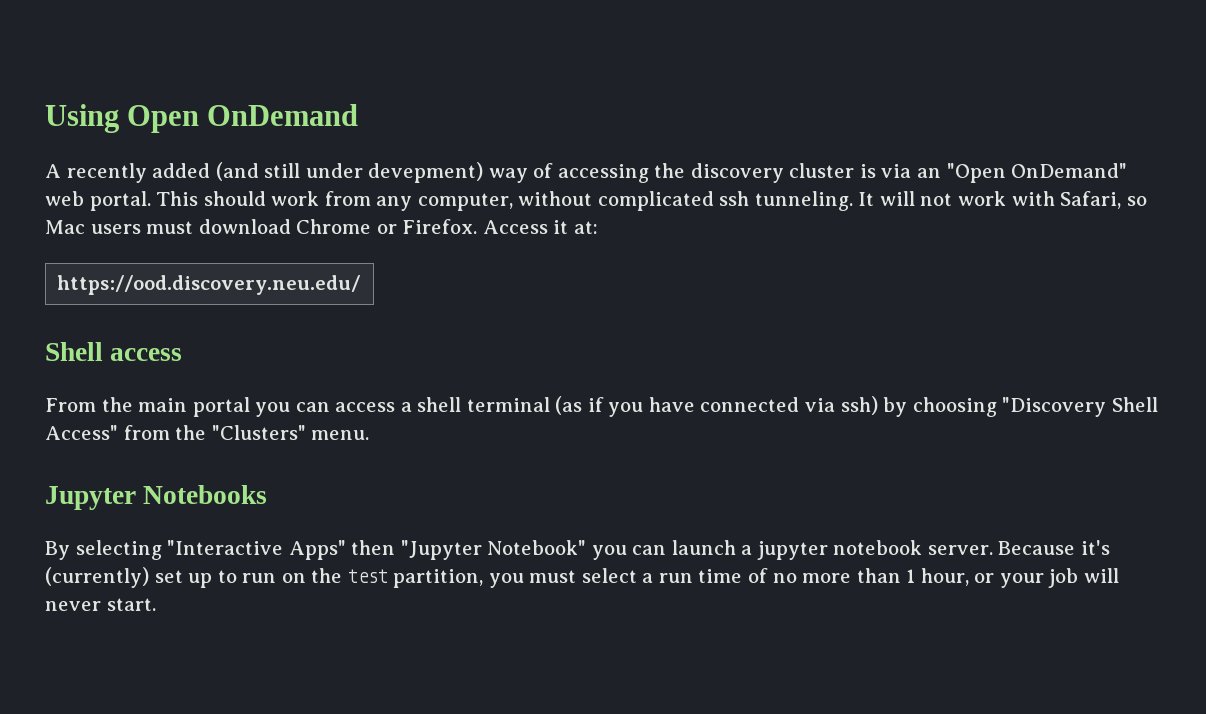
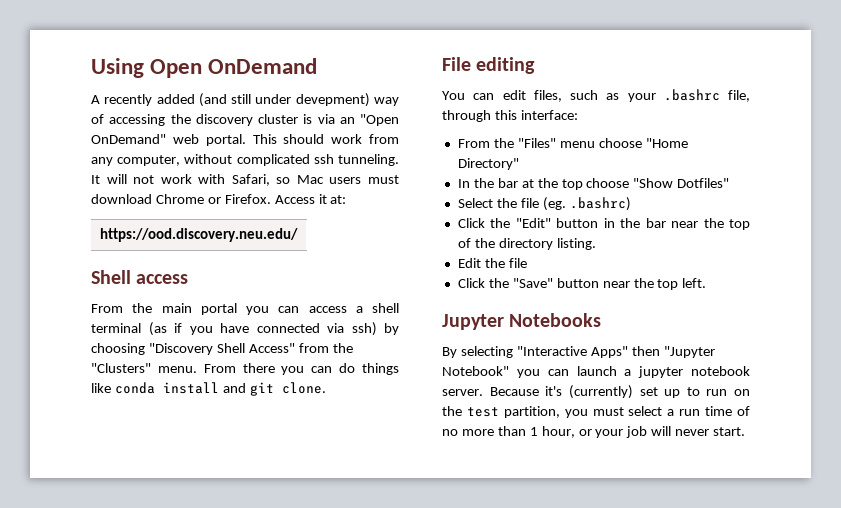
(370, 435) none -> [203,363,399,375] [91,382,326,396] [442,57,536,74] [442,89,750,102] [442,110,578,122] [457,138,688,148] [457,158,519,170] [457,178,730,190] [457,197,631,211] [457,218,750,230] [457,238,596,250] [457,258,527,268] [457,278,707,290] From there you can do things like conda install and git clone. // File editing // You can edit files, such as your .bashrc file, through this interface: // From the "Files" menu choose "Home Directory" // In the bar at the top choose "Show Dotfiles" // Select the file (eg. .bashrc) // Click the "Edit" button in the bar near the top of the directory listing. // Edit the file // Click the "Save" button near the top left.

